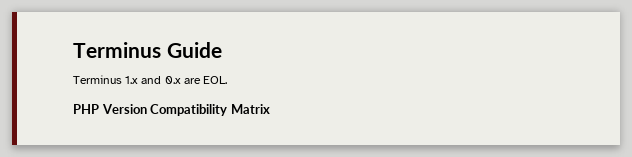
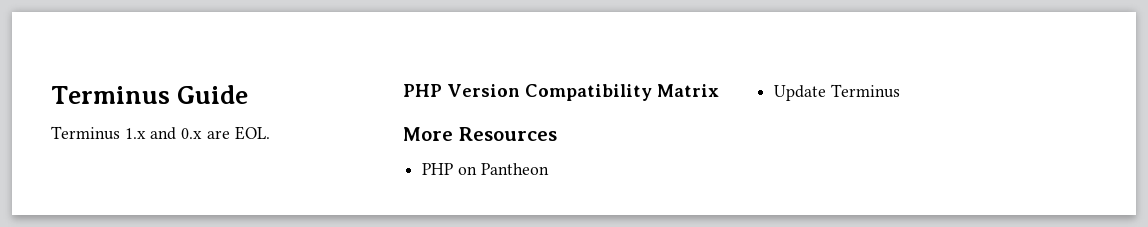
(270, 109) none -> [403,127,557,141] [422,163,549,175] [774,84,900,101] // More Resources // PHP on Pantheon // Update Terminus

